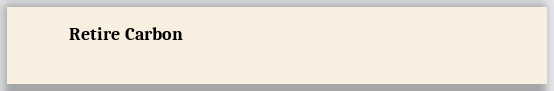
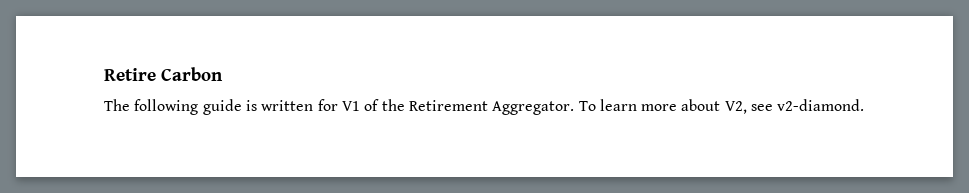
(183, 33) none -> [104,99,865,115] // The following guide is written for V1 of the Retirement Aggregator. To learn more about V2, see v2-diamond.

